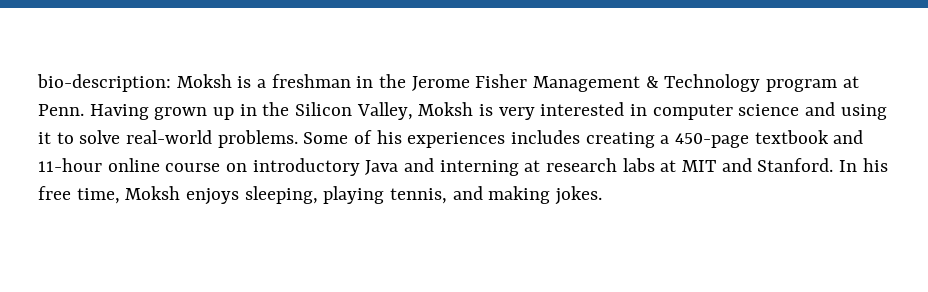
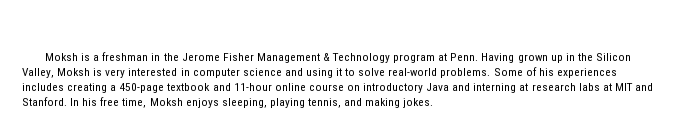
[37,74,171,92] bio-description: -> (44, 57) none

